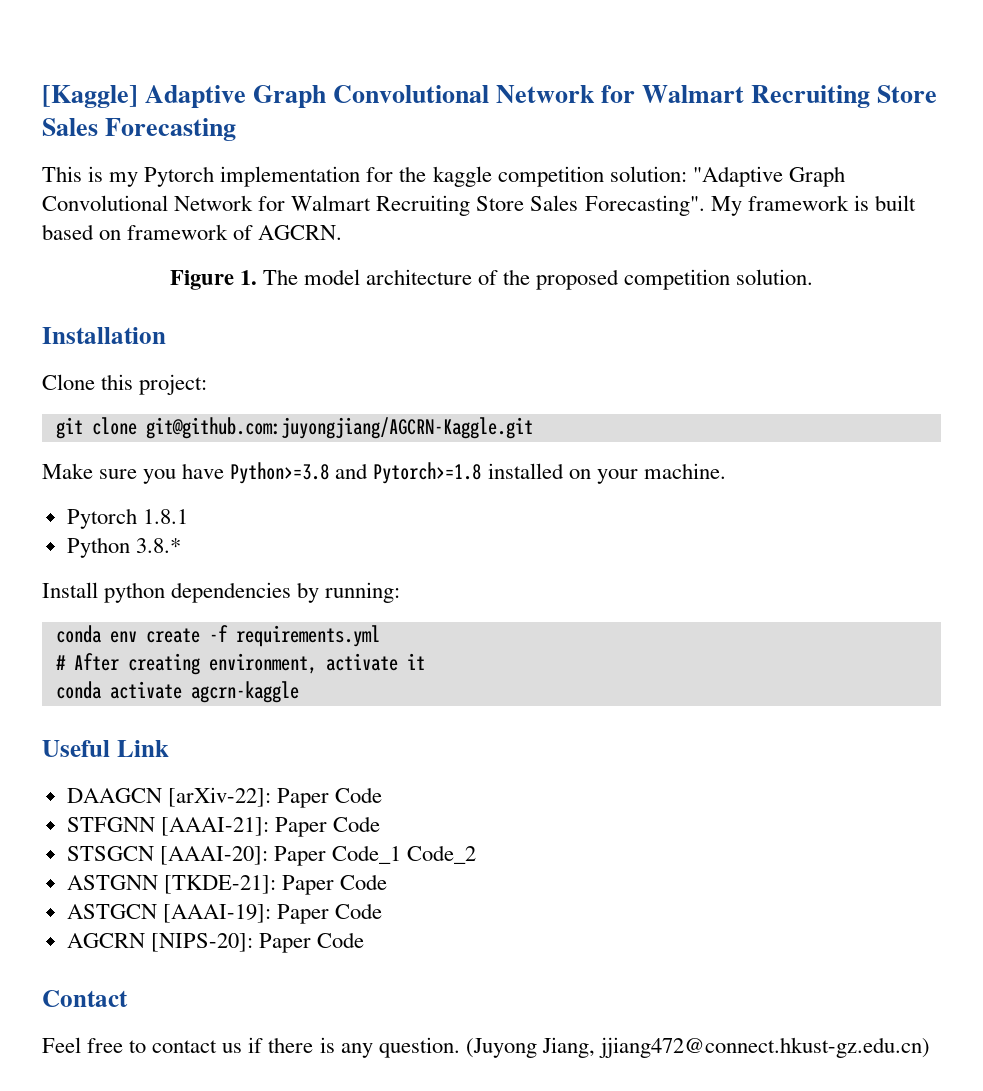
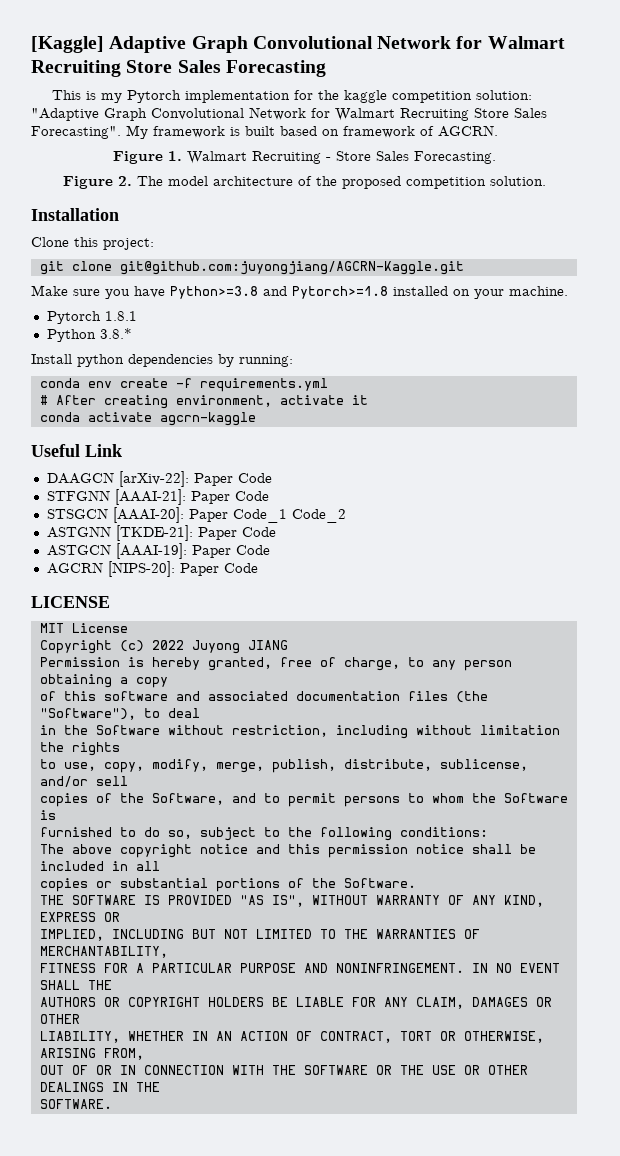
(257, 277) none -> [186,151,496,164] [62,176,132,189] Walmart Recruiting - Store Sales Forecasting. // Figure 2.
[42,990,128,1007] [42,1037,930,1058] Contact // Feel free to contact us if there is any question. (Juyong Jiang, jjiang472@connect.hkust-gz.edu.cn) -> [31,596,110,608] [39,623,128,633] [39,640,288,654] [39,657,512,671] [39,674,168,688] [39,691,488,703] [39,708,200,720] [39,725,560,739] [39,742,120,756] [39,759,528,773] [39,776,128,787] [39,793,568,807] [39,810,56,820] [39,827,488,841] [39,844,536,858] [39,861,160,871] [39,878,416,892] [39,895,544,907] [39,912,120,922] [39,929,480,941] [39,946,168,958] [39,963,560,973] [39,980,112,990] [39,997,552,1009] [39,1014,80,1024] [39,1031,544,1043] [39,1048,144,1060] [39,1065,528,1075] [39,1082,160,1092] [39,1099,112,1109] LICENSE // MIT License // Copyright (c) 2022 Juyong JIANG // Permission is hereby granted, free of charge, to any person obtaining a copy // of this software and associated documentation files (the "Software"), to deal // in the Software without restriction, including without limitation the rights // to use, copy, modify, merge, publish, distribute, sublicense, and/or sell // copies of the Software, and to permit persons to whom the Software is // furnished to do so, subject to the following conditions: // The above copyright notice and this permission notice shall be included in all // copies or substantial portions of the Software. // THE SOFTWARE IS PROVIDED "AS IS", WITHOUT WARRANTY OF ANY KIND, EXPRESS OR // IMPLIED, INCLUDING BUT NOT LIMITED TO THE WARRANTIES OF MERCHANTABILITY, // FITNESS FOR A PARTICULAR PURPOSE AND NONINFRINGEMENT. IN NO EVENT SHALL THE // AUTHORS OR COPYRIGHT HOLDERS BE LIABLE FOR ANY CLAIM, DAMAGES OR OTHER // LIABILITY, WHETHER IN AN ACTION OF CONTRACT, TORT OR OTHERWISE, ARISING FROM, // OUT OF OR IN CONNECTION WITH THE SOFTWARE OR THE USE OR OTHER DEALINGS IN THE // SOFTWARE.

